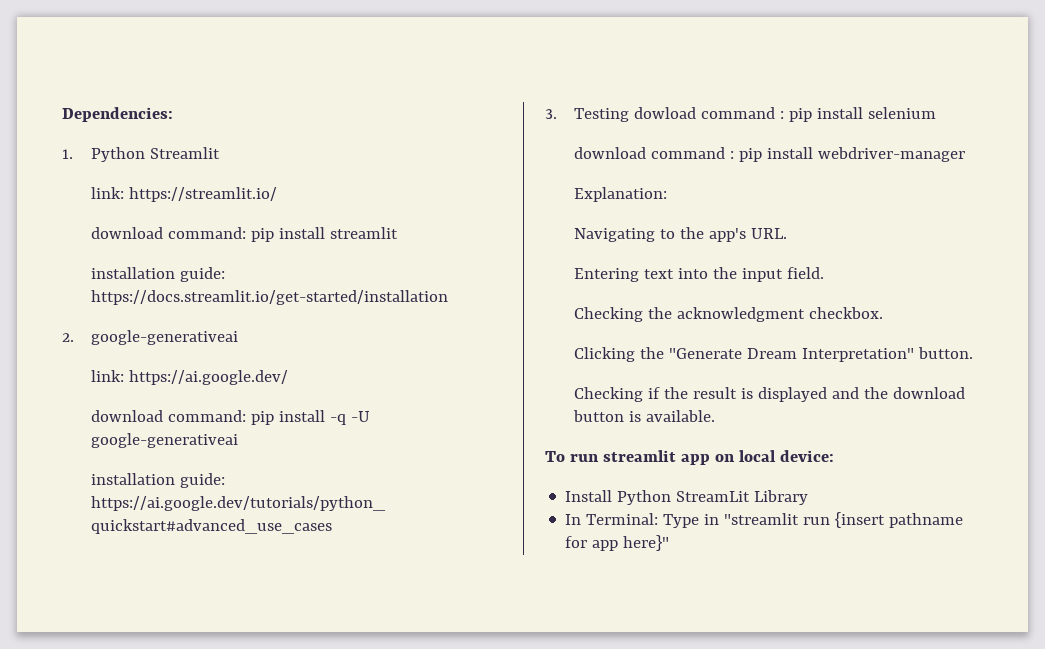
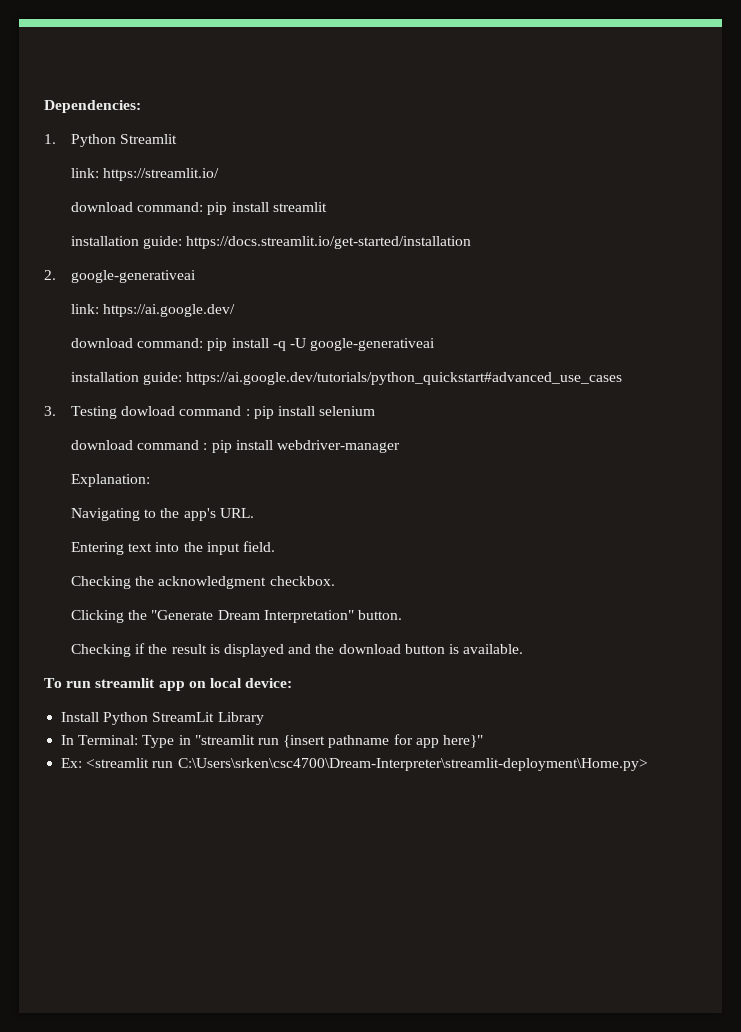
(670, 543) none -> [61,758,648,771] // Ex: <streamlit run C:\Users\srken\csc4700\Dream-Interpreter\streamlit-deployment\Home.py>

